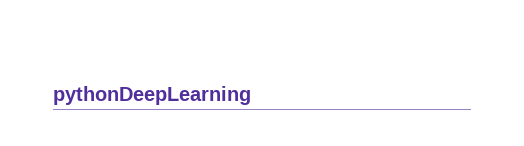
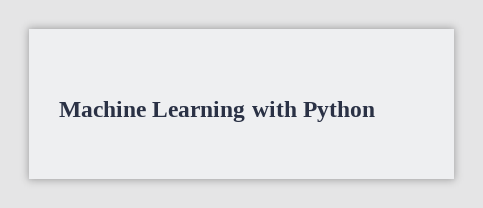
[53,86,251,105] pythonDeepLearning -> [59,101,376,122] Machine Learning with Python

